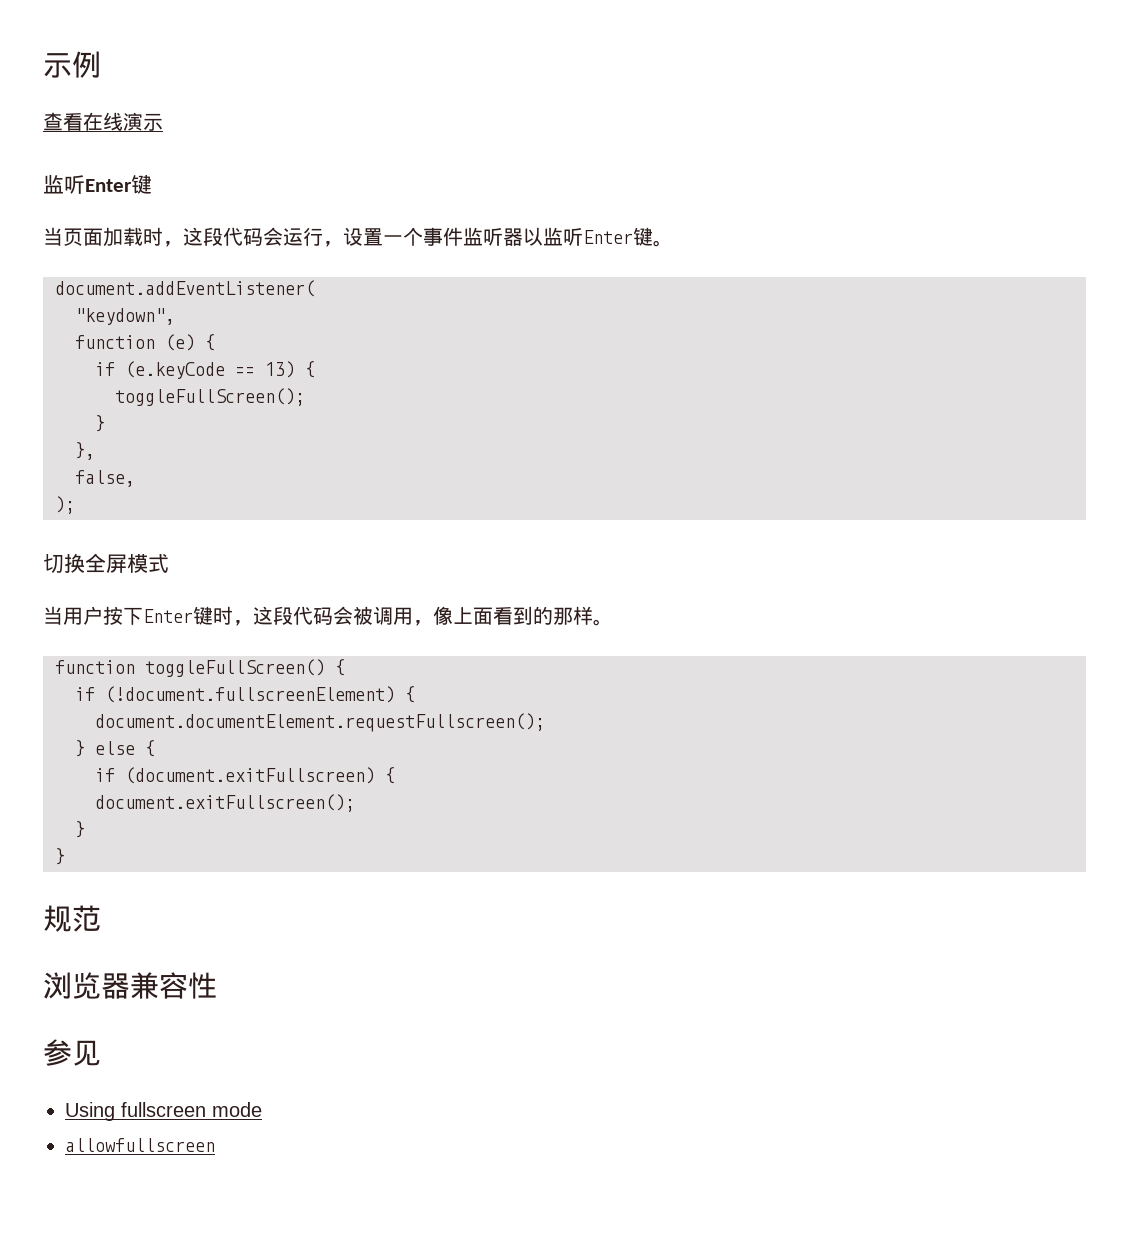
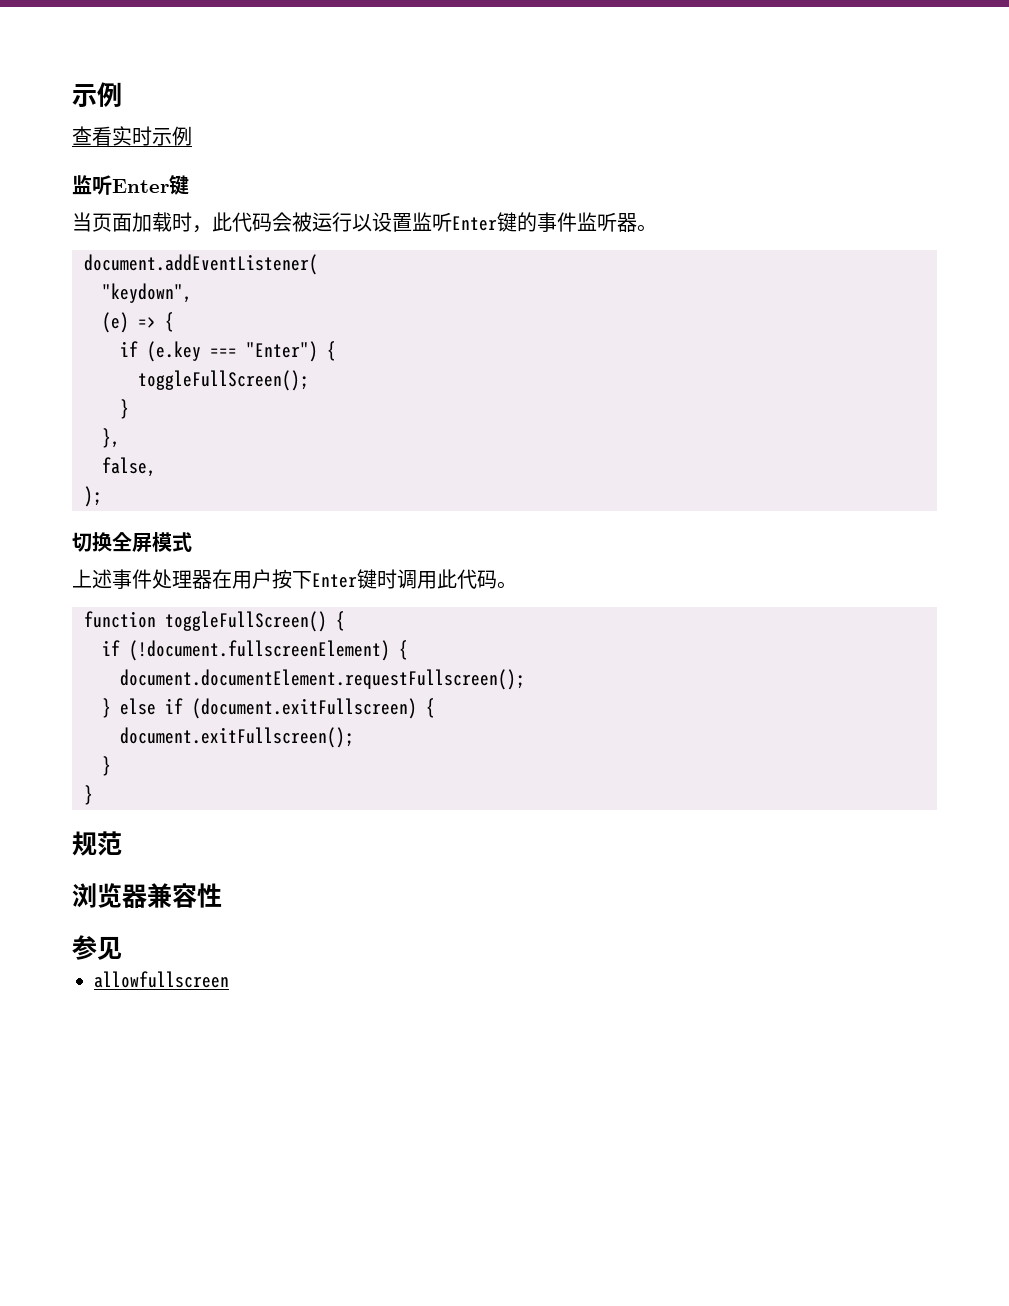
[83,112,163,131] 在线演示 -> [112,126,192,146] 实时示例
[183,227,653,247] 这段代码会运行，设置一个事件监听器以监听Enter键 -> [212,212,637,232] 此代码会被运行以设置监听Enter键的事件监听器
[75,334,215,351] [95,361,295,379] function (e) { // if (e.keyCode == 13) -> [102,312,174,333] [120,341,318,362] (e) => { // if (e.key === "Enter")
[43,606,593,626] 当用户按下Enter键时，这段代码会被调用，像上面看到的那样 -> [72,569,497,589] 上述事件处理器在用户按下Enter键时调用此代码
[145,740,155,757] { // -> (156, 706) none
[65,1102,262,1121] // Using fullscreen mode -> (122, 948) none

